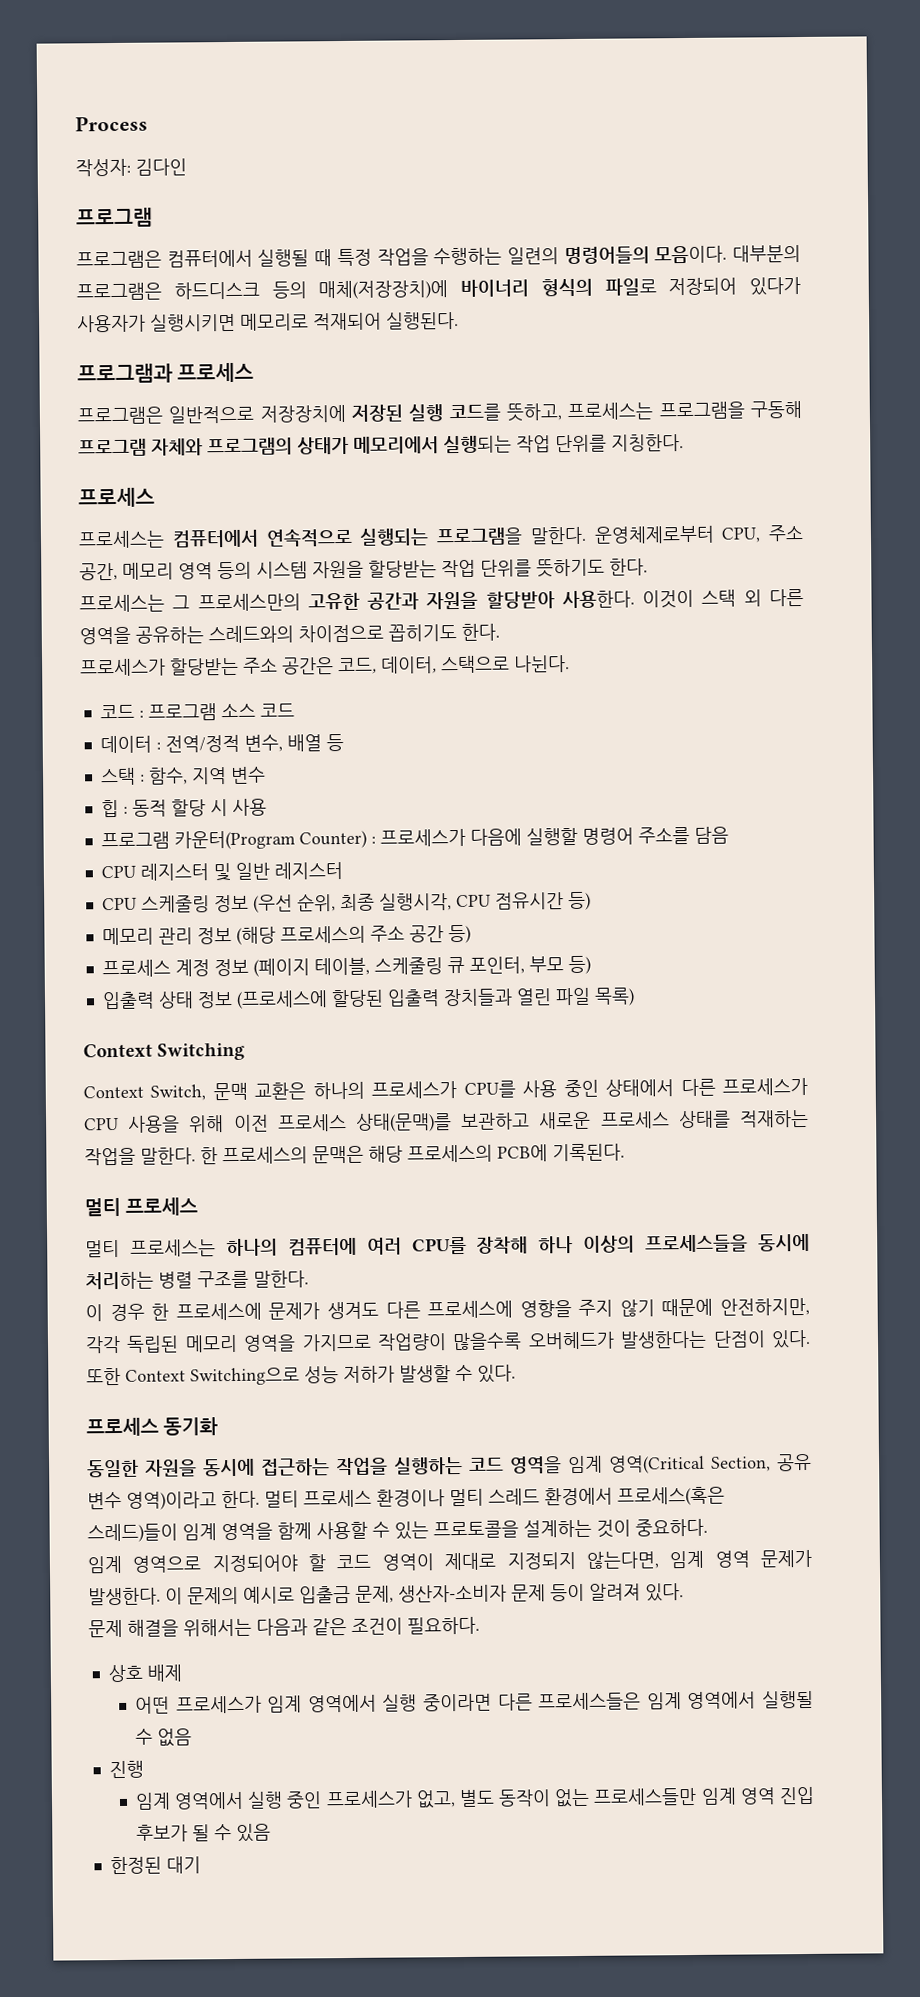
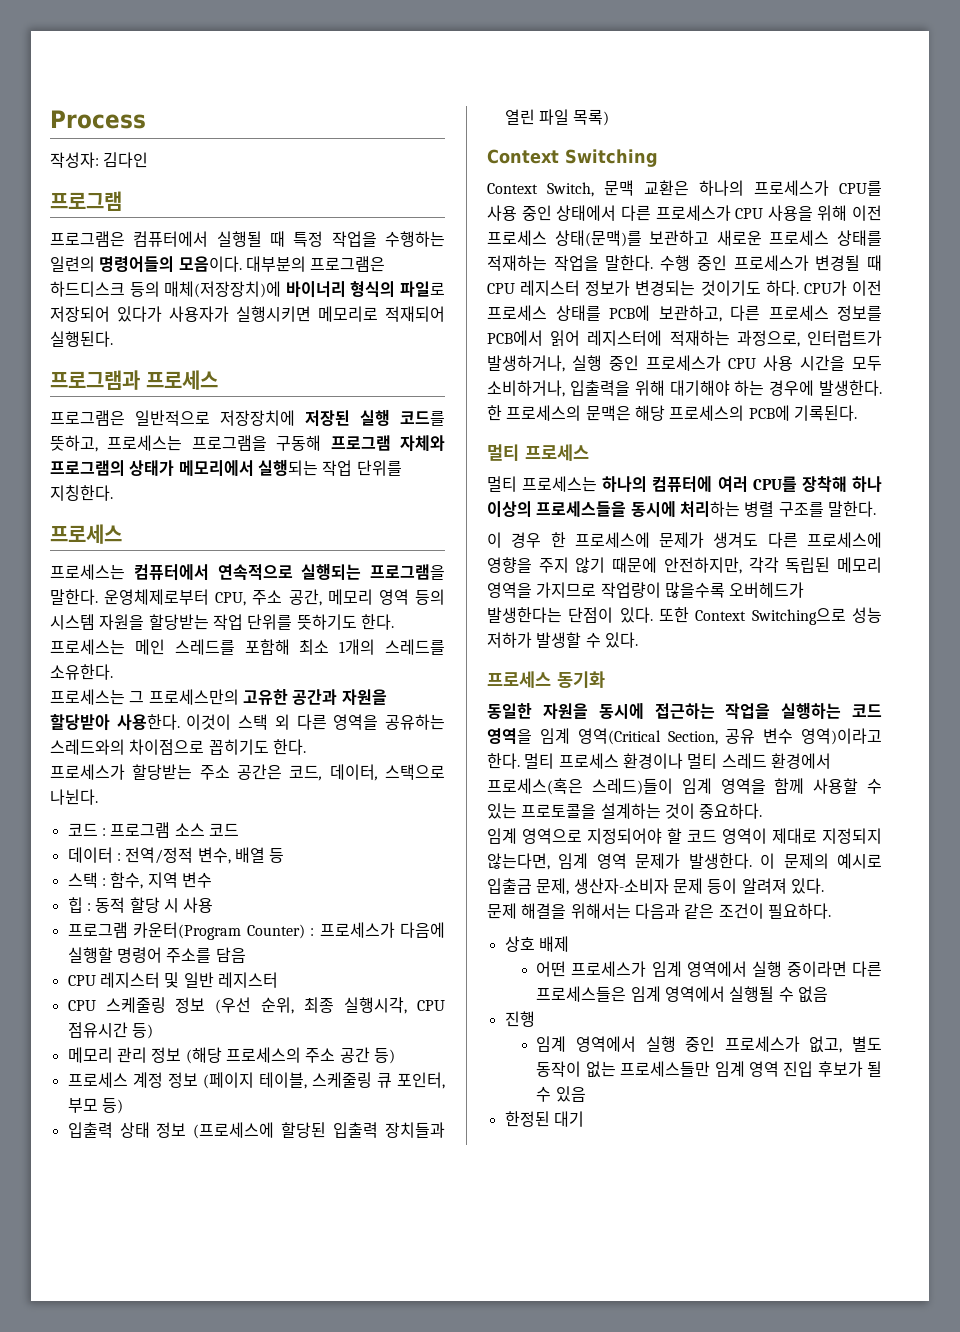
(648, 567) none -> [50,639,445,655] [50,664,113,680] 프로세스는 메인 스레드를 포함해 최소 1개의 스레드를 소유한다.
(196, 1156) none -> [660,255,882,271] [487,280,882,296] [487,305,882,322] [487,330,882,347] [487,355,882,372] [487,380,882,397] 수행 중인 프로세스가 변경될 때 CPU 레지스터 정보가 변경되는 것이기도 하다. CPU가 이전 프로세스 상태를 PCB에 보관하고, 다른 프로세스 정보를 PCB에서 읽어 레지스터에 적재하는 과정으로, 인터럽트가 발생하거나, 실행 중인 프로세스가 CPU 사용 시간을 모두 소비하거나, 입출력을 위해 대기해야 하는 경우에 발생한다.

